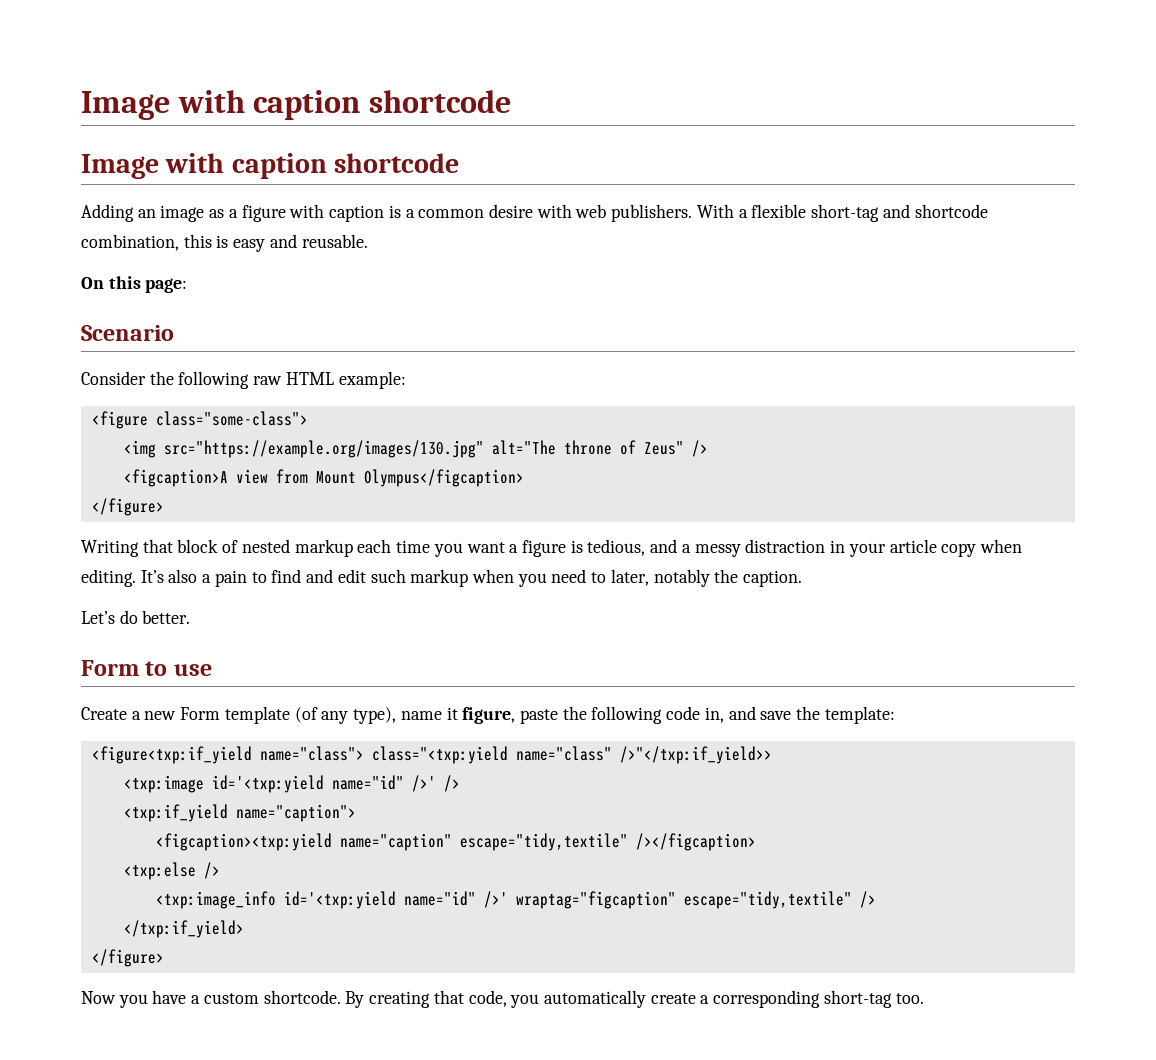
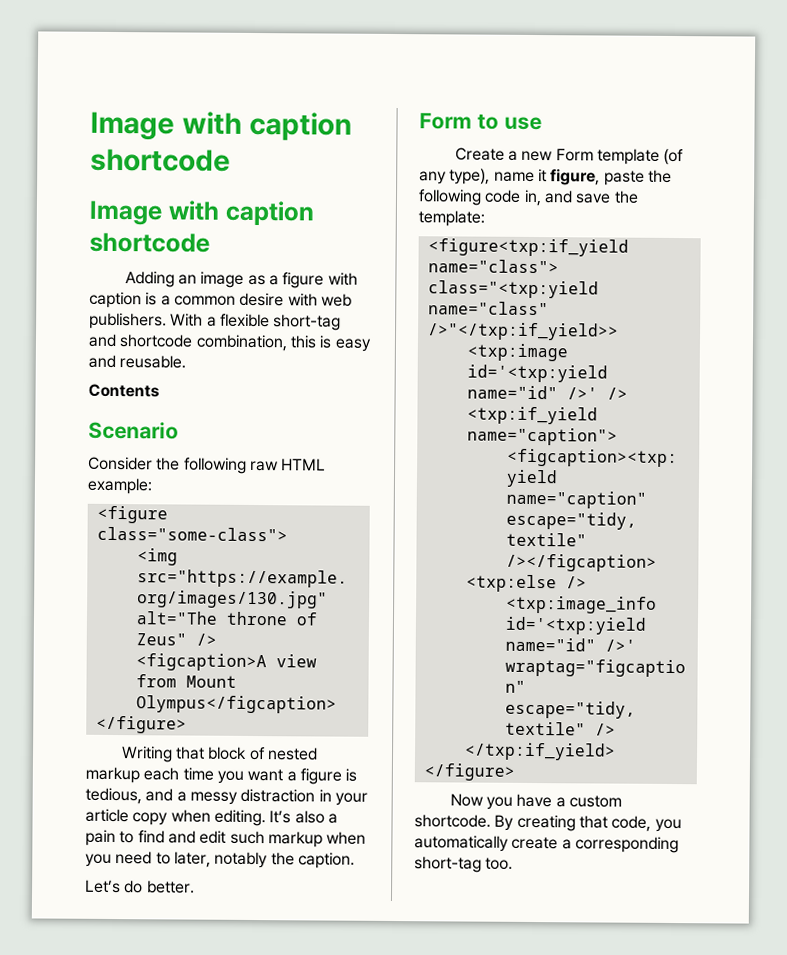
[81,276,188,293] On this page: -> [88,383,160,398] Contents

